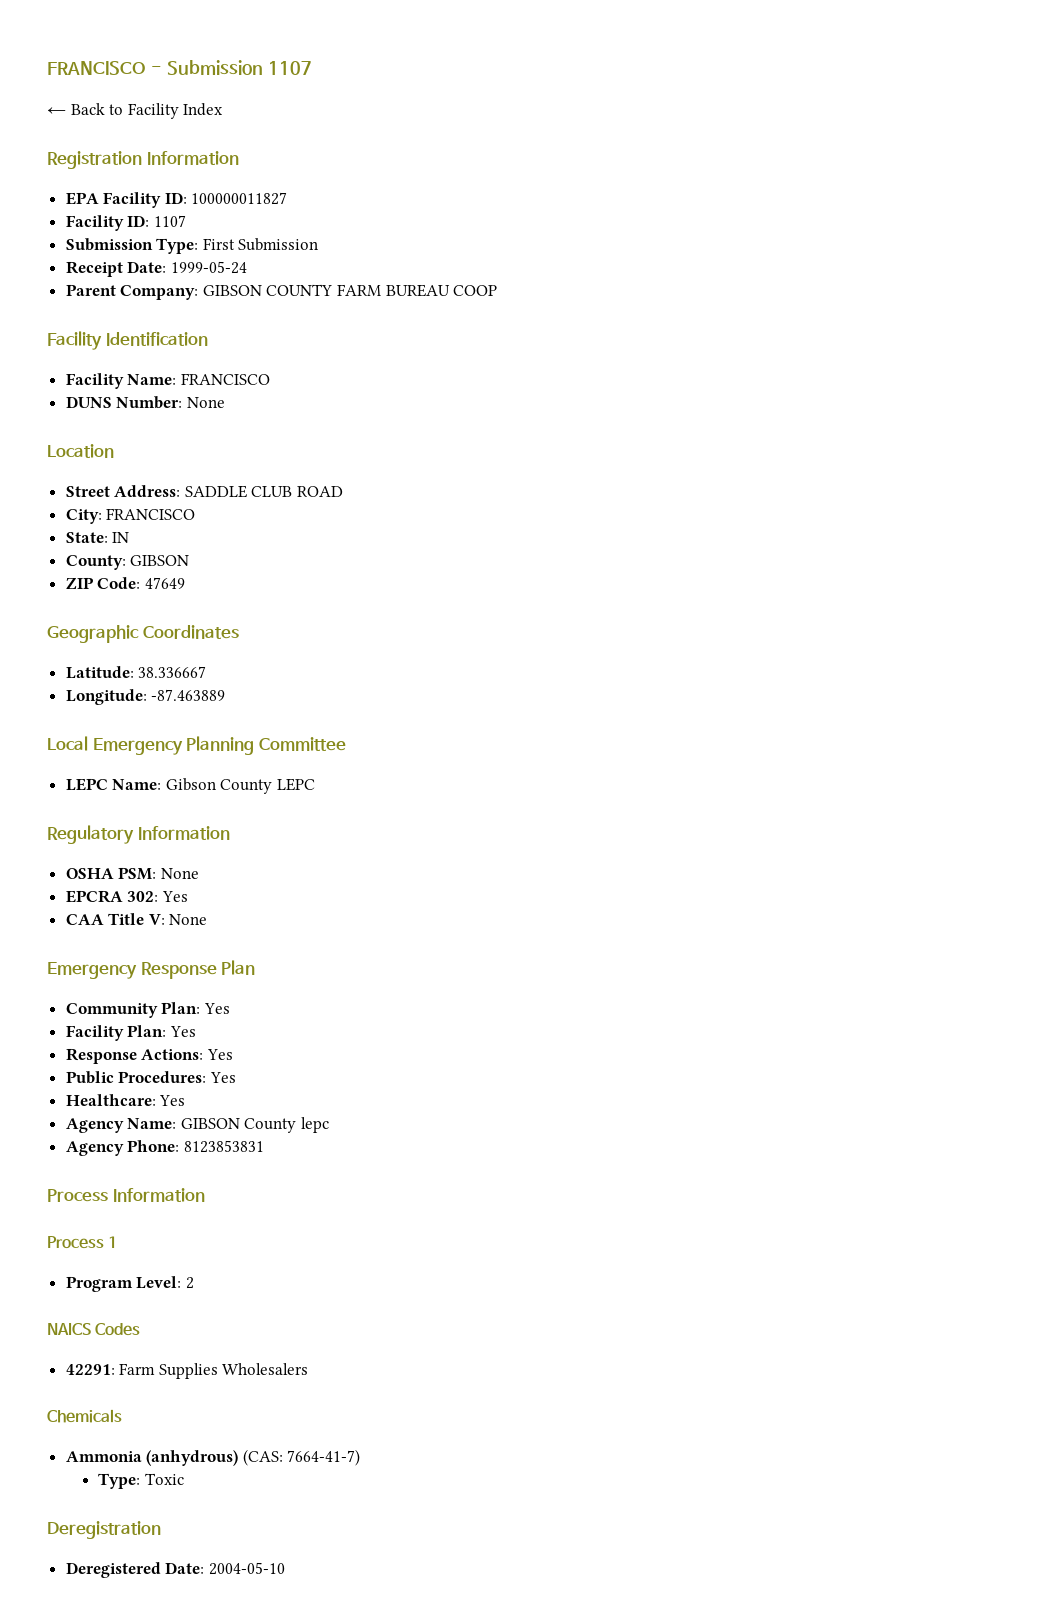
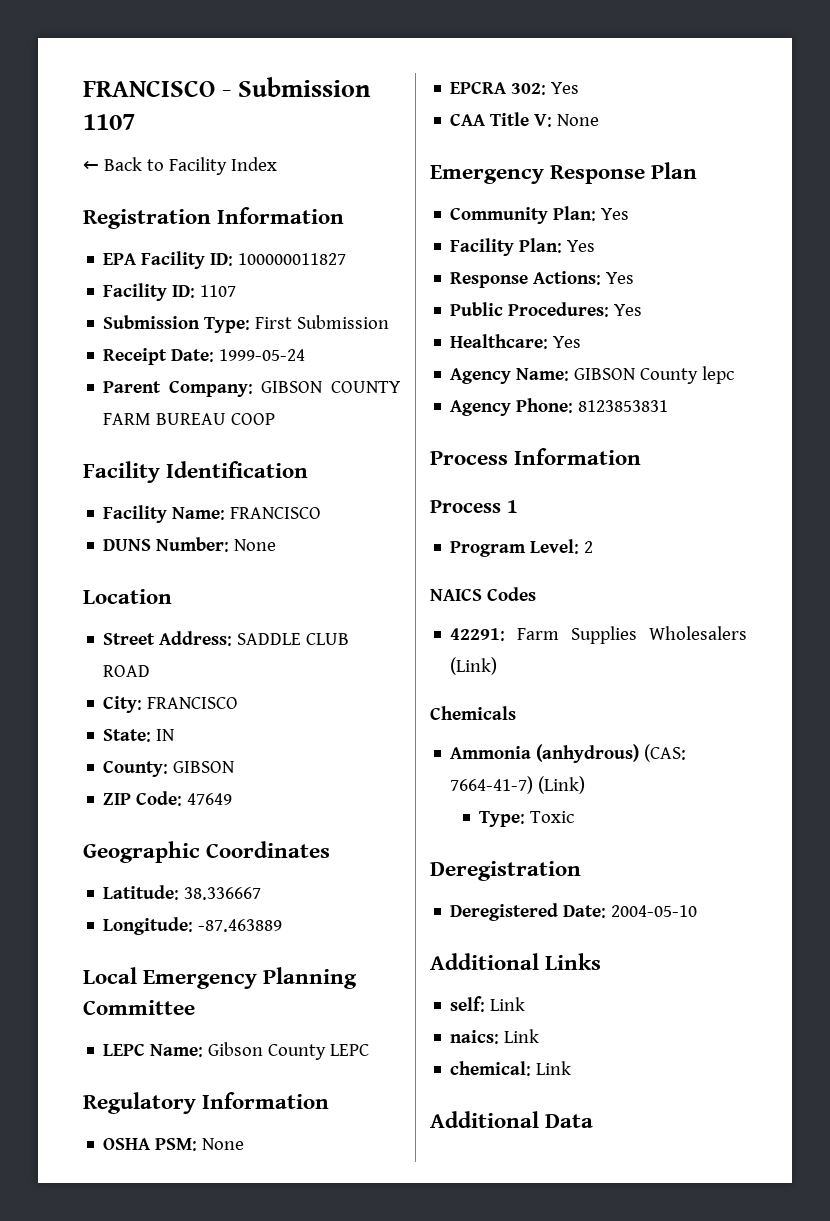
(309, 1369) none -> [450,657,498,675] (Link)
(361, 1457) none -> [538,776,586,794] (Link)
(285, 1568) none -> [430,953,602,970] [450,996,526,1012] [450,1029,540,1044] [450,1061,572,1076] [430,1111,594,1128] // Additional Links // self: Link // naics: Link // chemical: Link // Additional Data

